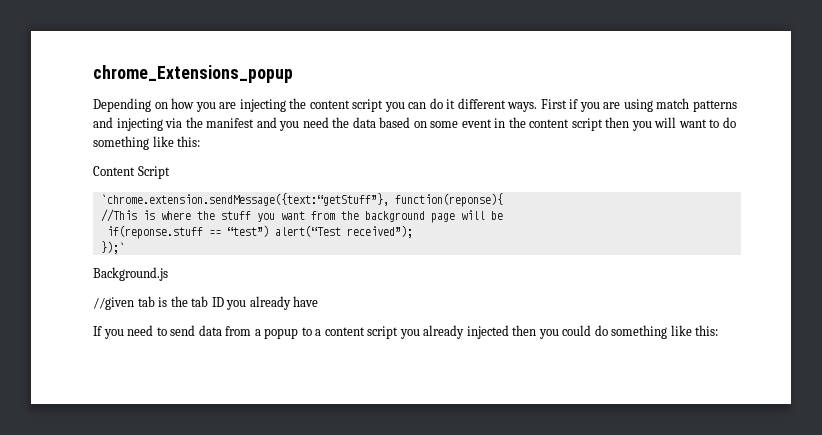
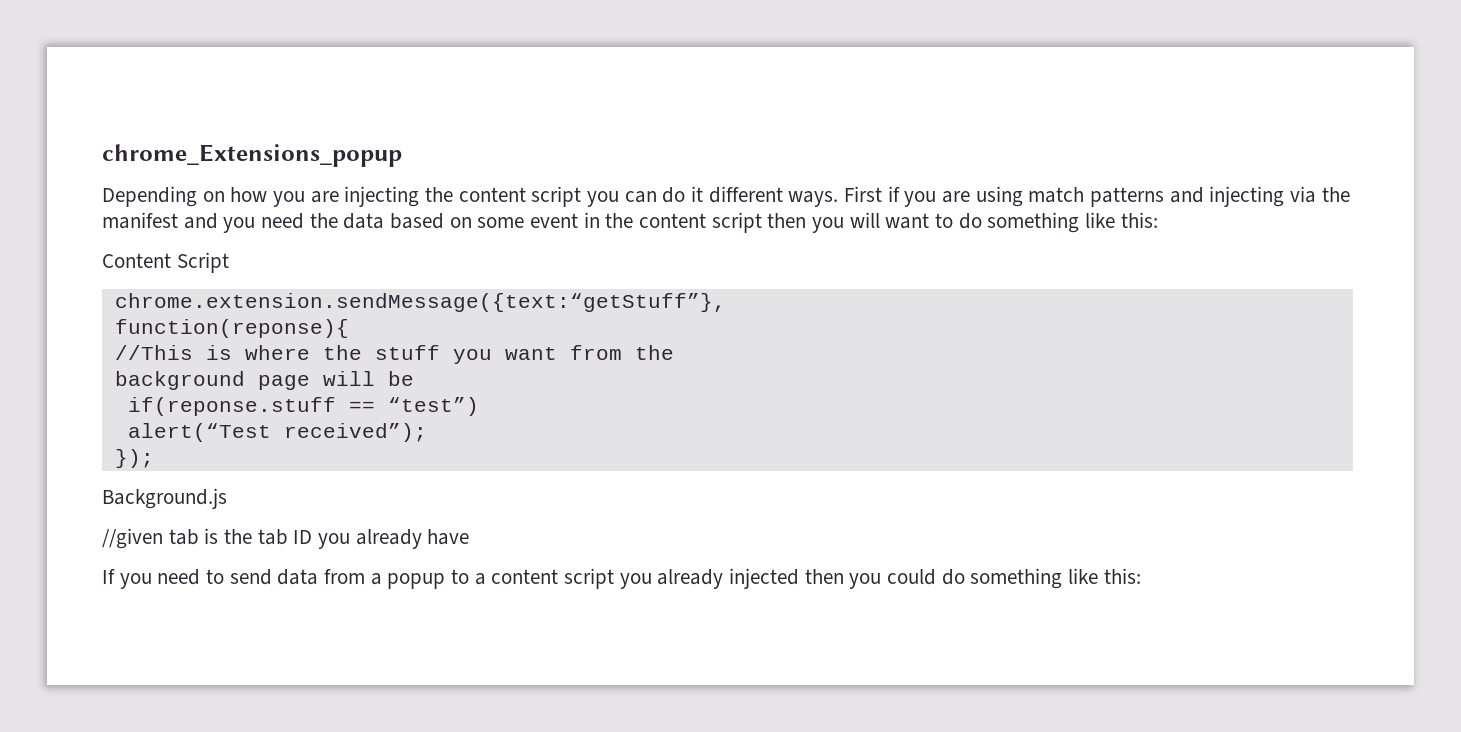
[100,193,389,206] `chrome.extension.sendMessage({text:“getStuff”}, -> [114,293,726,312] chrome.extension.sendMessage({text:“getStuff”}, //
(359, 215) none -> (674, 352) //
(269, 231) none -> (479, 406) //
[100,241,125,254] });` -> [114,449,154,468] });

